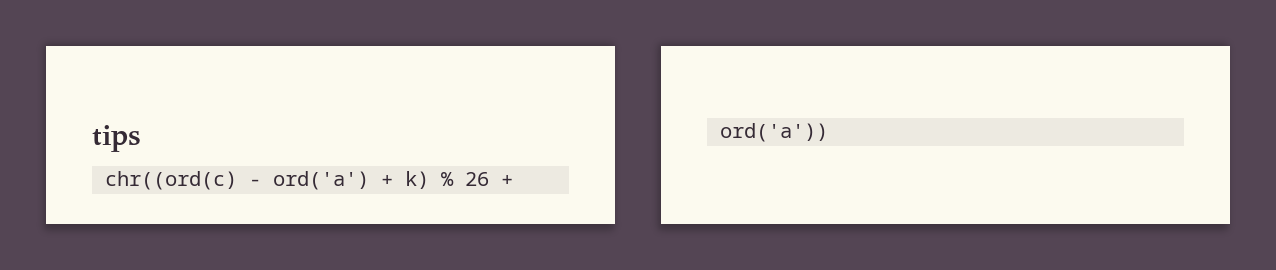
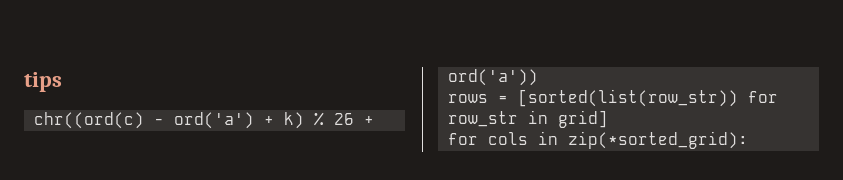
(828, 132) none -> [448,89,779,107] [448,110,609,128] [448,131,749,149] // rows = [sorted(list(row_str)) for row_str in grid] // for cols in zip(*sorted_grid):

